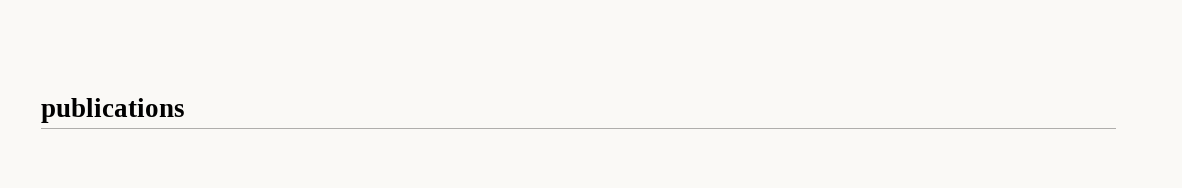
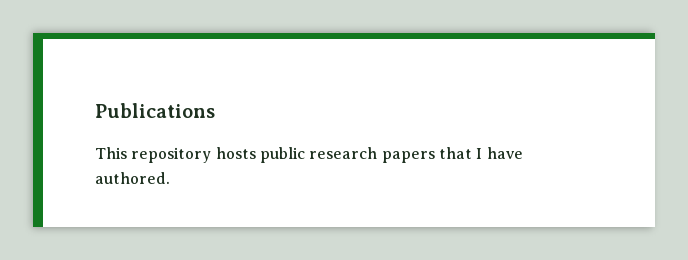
[41,98,185,123] publications -> [95,103,215,118] [95,147,523,163] [95,172,170,184] Publications // This repository hosts public research papers that I have authored.

